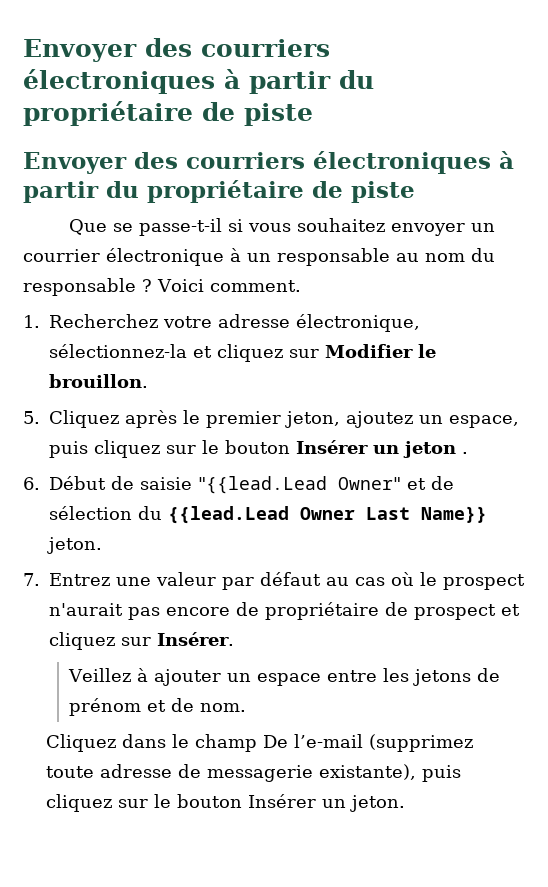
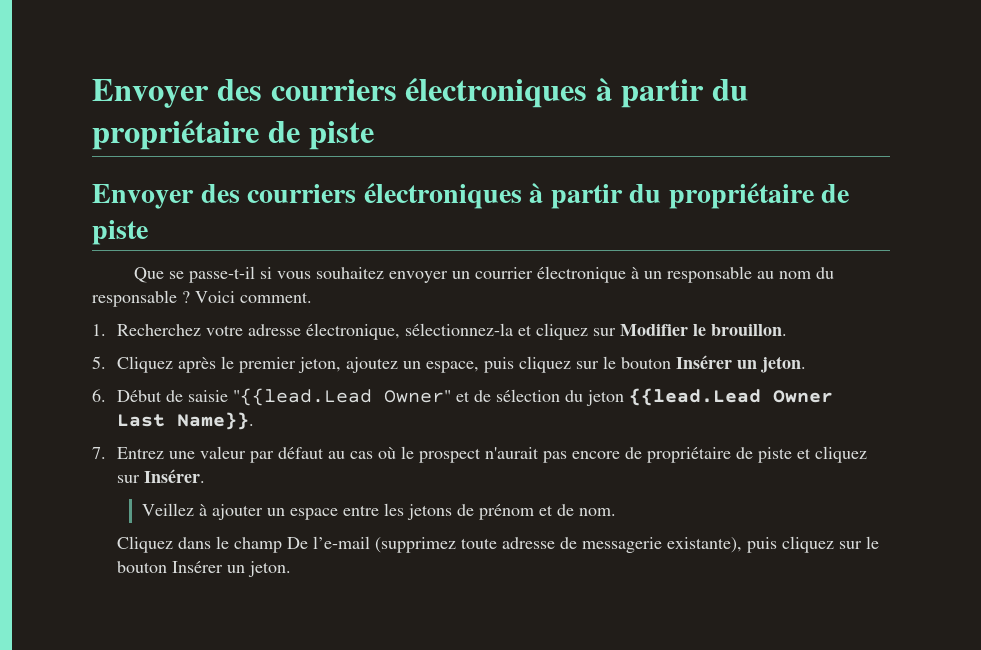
[403,441,468,458] jeton . -> [759,356,806,373] jeton.
(162, 513) none -> [585,390,624,406] jeton
[421,506,487,523] [47,537,102,554] Name}} jeton. -> [176,412,254,430] Name}}.
[414,604,496,620] prospect -> [757,447,792,463] piste

